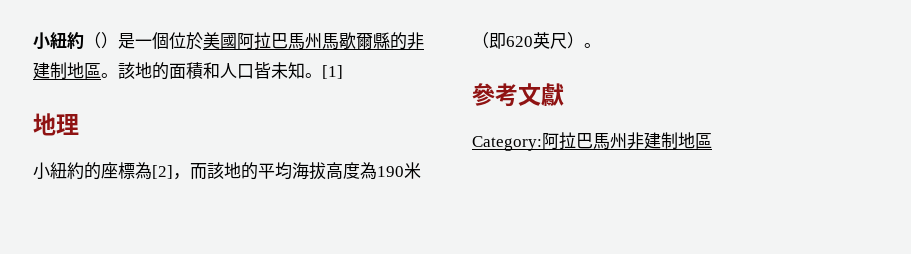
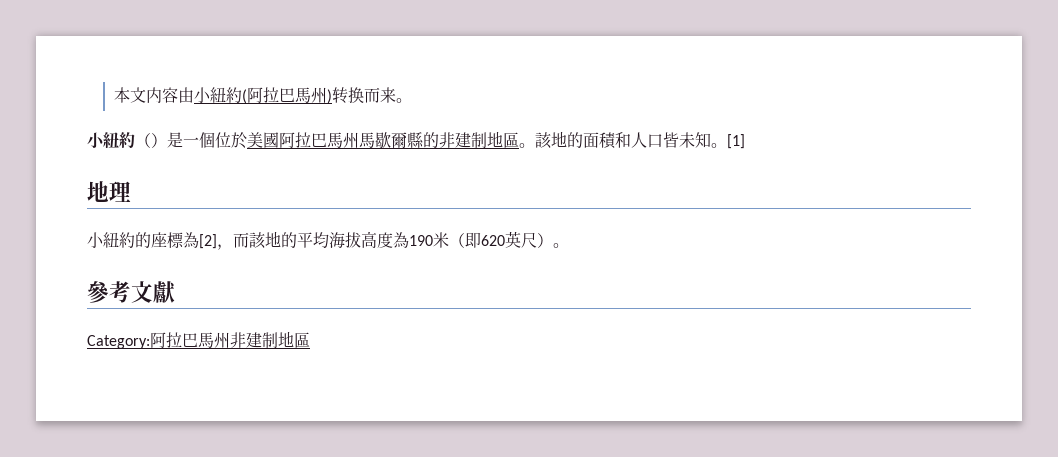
(33, 41) none -> [114,87,413,104] 本文内容由小紐約(阿拉巴馬州)转换而来。 //

